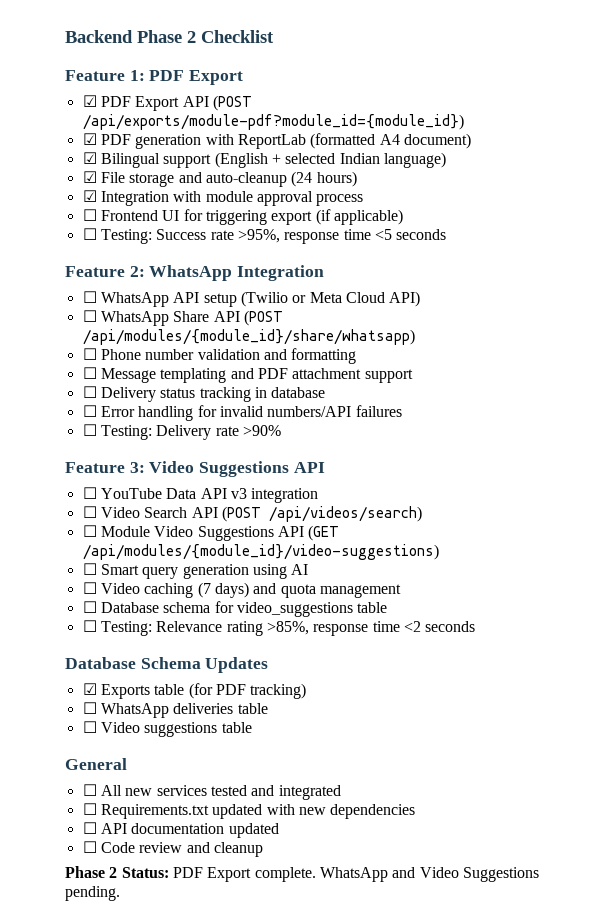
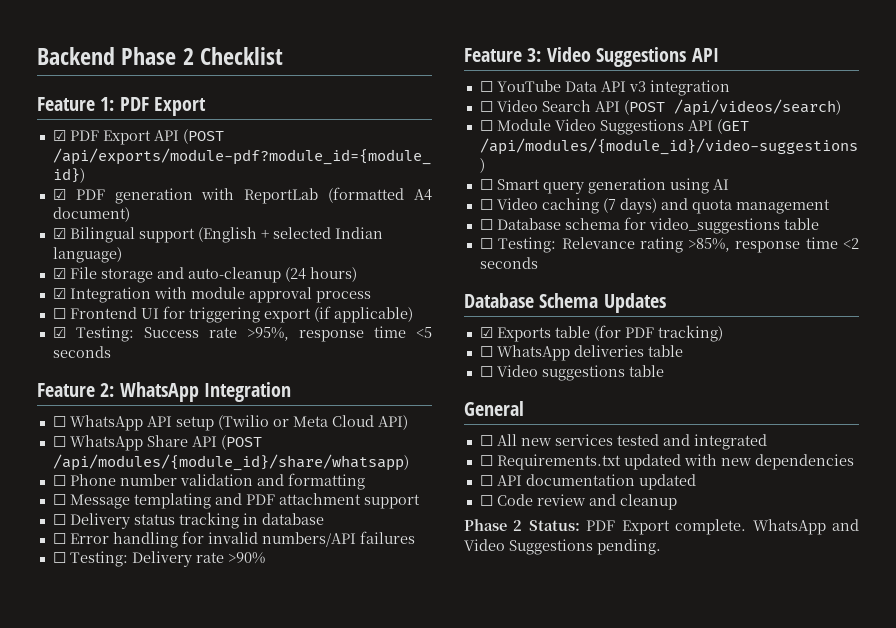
[82,228,97,240] ☐ -> [52,327,66,338] ☑

